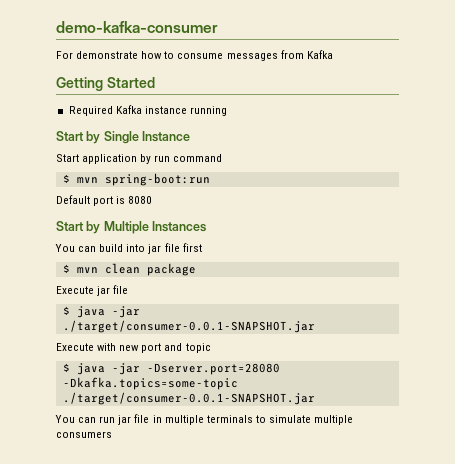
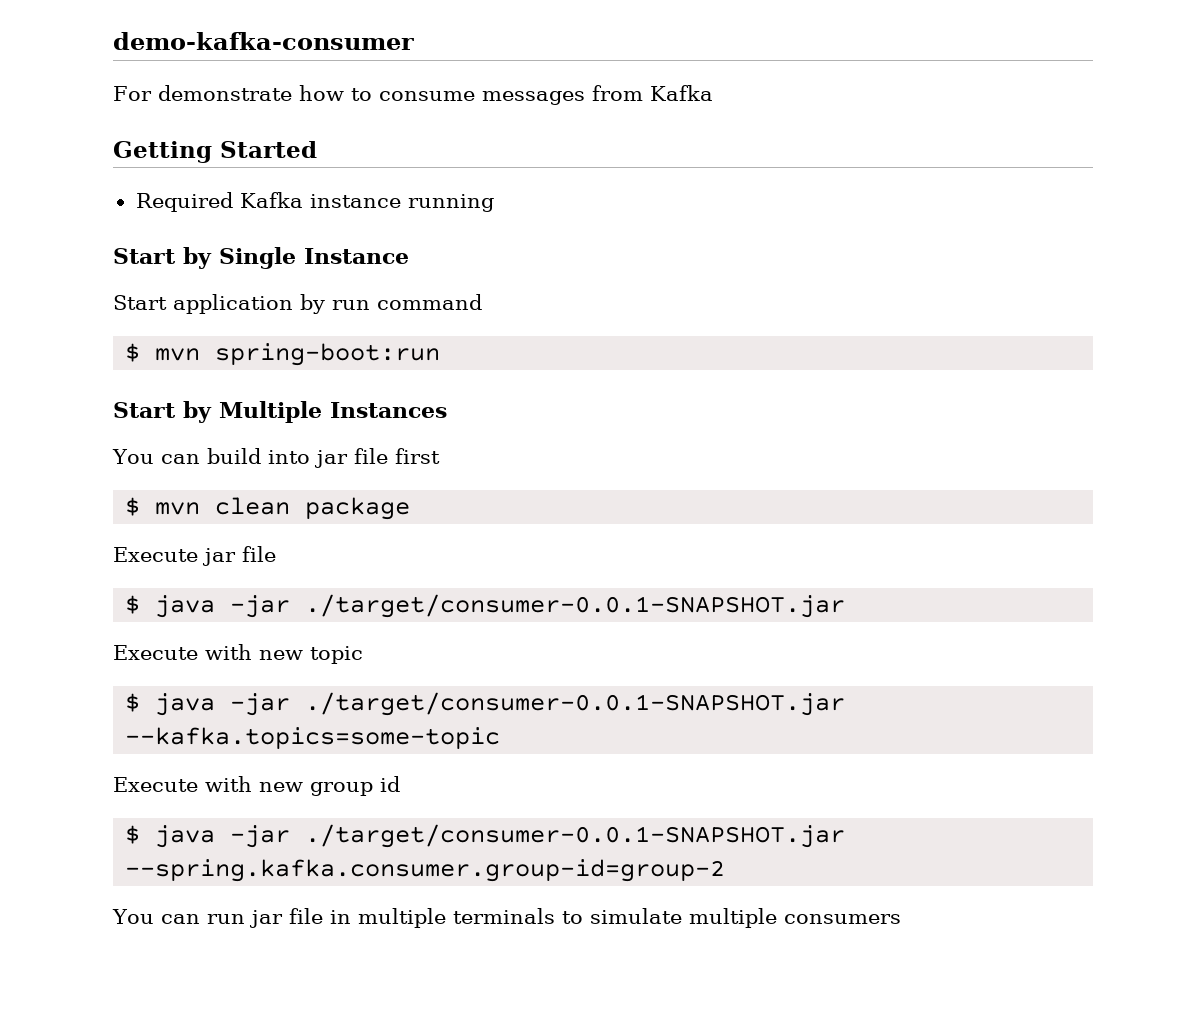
[56,195,153,206] // Default port is 8080 -> (441, 354) none
[141,343,183,353] port and -> (303, 655) none
[146,363,280,375] [62,377,238,390] [62,392,315,405] -Dserver.port=28080 -Dkafka.topics=some-topic ./target/consumer-0.0.1-SNAPSHOT.jar -> [305,692,846,716] [125,727,501,749] [113,776,400,796] [125,824,846,848] [125,859,726,882] ./target/consumer-0.0.1-SNAPSHOT.jar --kafka.topics=some-topic // Execute with new group id // $ java -jar ./target/consumer-0.0.1-SNAPSHOT.jar --spring.kafka.consumer.group-id=group-2

